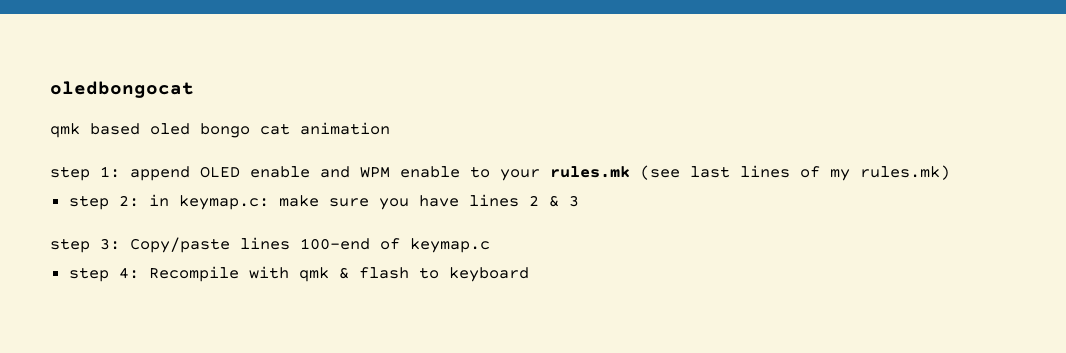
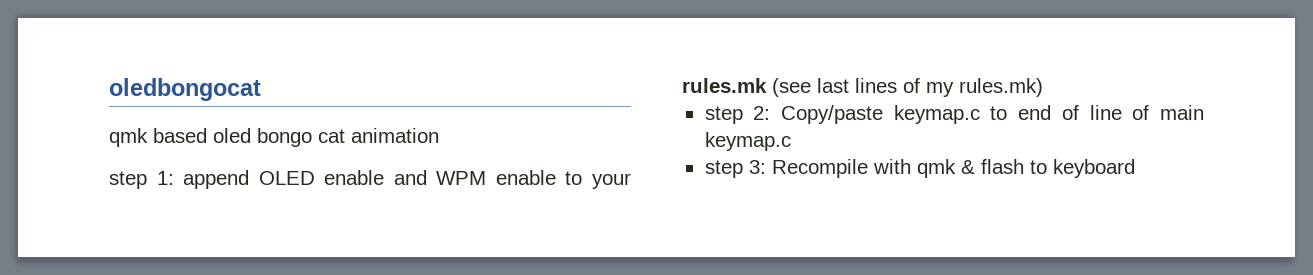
[148,194,579,210] [50,237,490,253] [68,267,139,282] in keymap.c: make sure you have lines 2 & 3 // step 3: Copy/paste lines 100-end of keymap.c // step 4: -> [780,105,1204,124] [704,132,791,151] [704,160,766,178] Copy/paste keymap.c to end of line of main keymap.c // step 3:

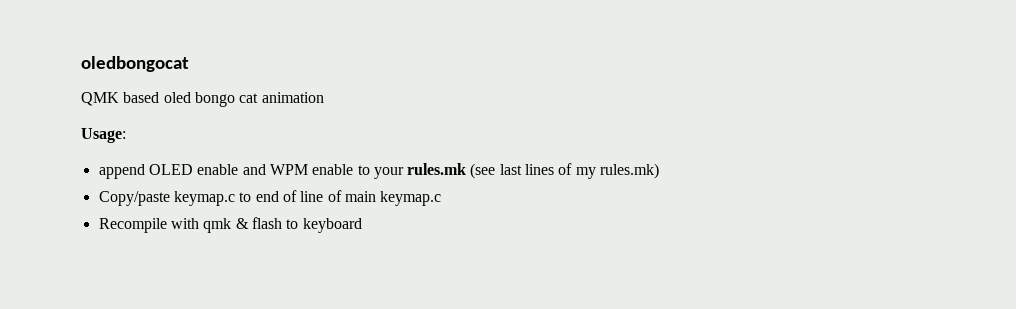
[109,128,148,147] qmk -> [81,92,119,106] QMK
[109,171,174,189] step 1: -> [81,128,126,143] Usage: //
[704,106,771,124] step 2: -> (660, 171) none
[704,160,766,178] step 3: -> (442, 198) none

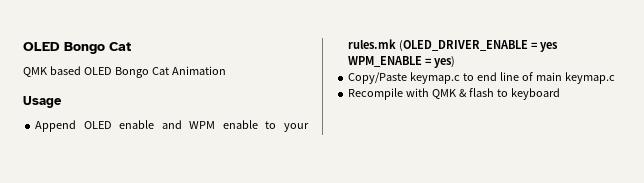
[81,56,189,72] oledbongocat -> [23,42,131,54] OLED Bongo Cat
[163,92,324,107] [81,128,126,143] [98,164,145,179] oled bongo cat animation // Usage: // append -> [83,66,226,78] [23,96,62,108] [35,120,77,132] OLED Bongo Cat Animation // Usage // Append
[470,163,660,179] [98,191,170,206] (see last lines of my rules.mk) // Copy/paste -> [399,40,559,52] [348,56,456,68] [348,72,408,84] (OLED_DRIVER_ENABLE = yes WPM_ENABLE = yes) // Copy/Paste
[282,190,297,202] of -> (498, 76) none
[203,218,232,233] qmk -> [432,89,458,99] QMK

